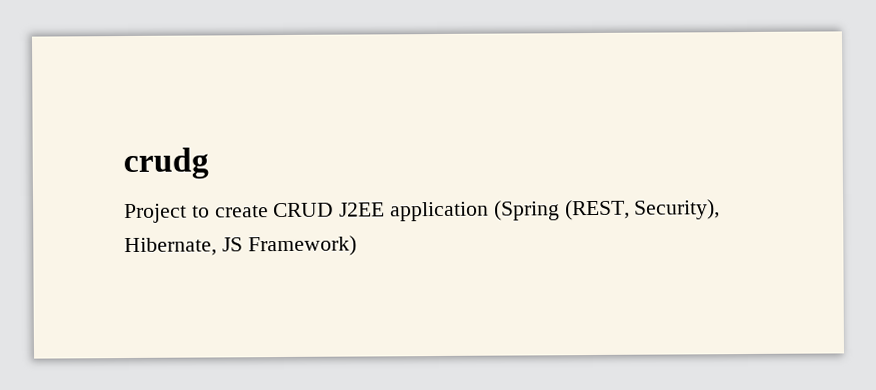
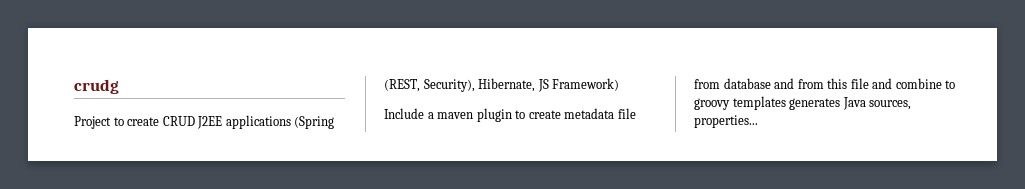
[390,201,490,222] application -> [225,115,291,129] applications
(357, 246) none -> [384,108,636,122] [694,78,956,89] [694,96,912,110] [694,115,758,128] // Include a maven plugin to create metadata file from database and from this file and combine to groovy templates generates Java sources, properties...

